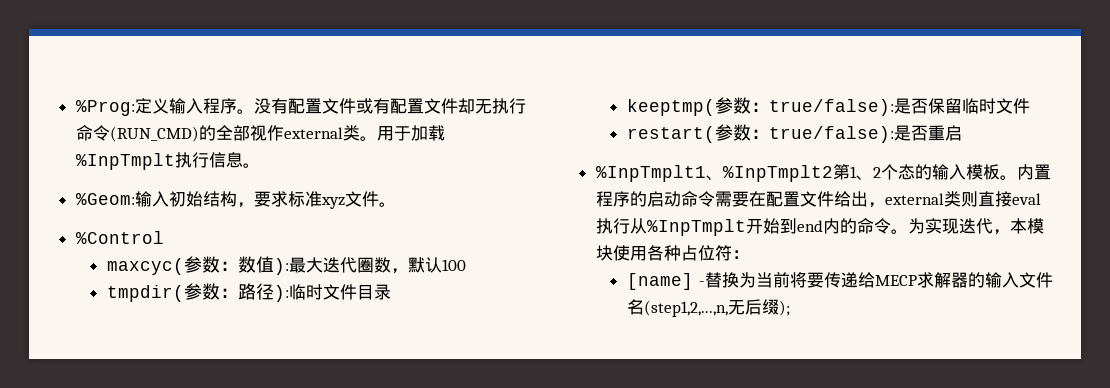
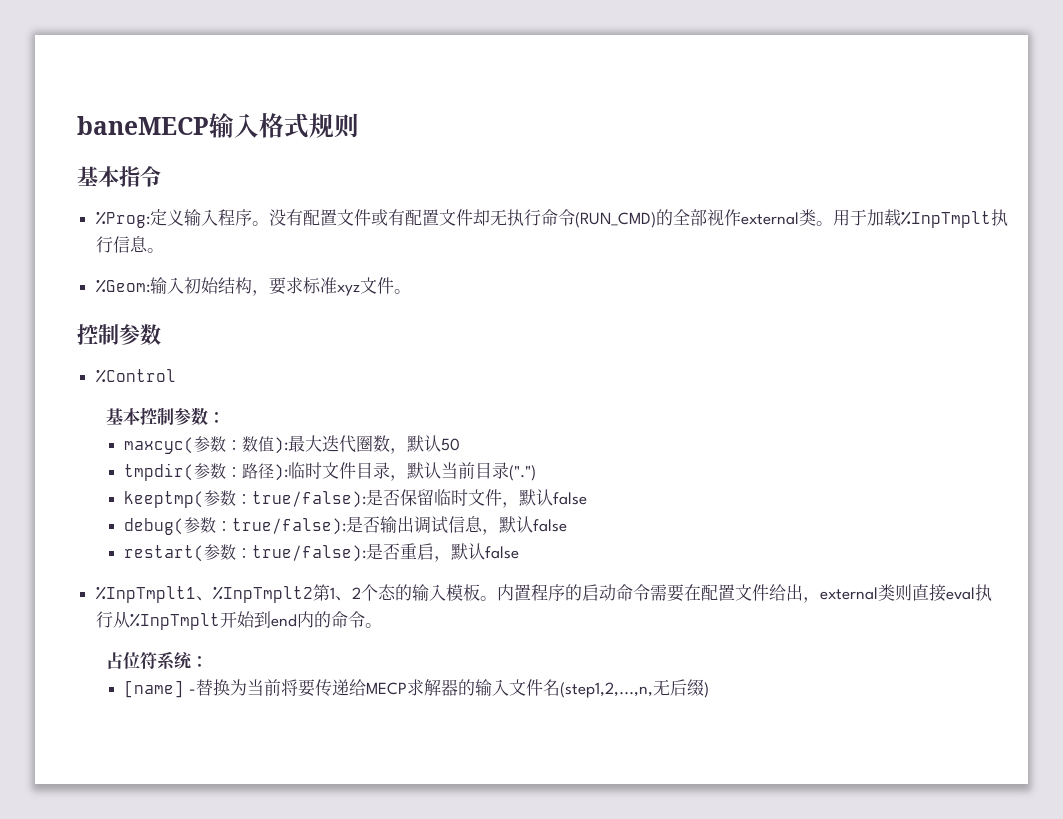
(75, 108) none -> [77,113,359,139] [77,166,161,187] baneMECP输入格式规则 // 基本指令 //
(396, 204) none -> [77,324,161,345] // 控制参数
(164, 237) none -> [105,407,225,426] // 基本控制参数：
[441,259,466,271] 100 -> [441,438,461,451] 50
(391, 292) none -> [390,462,537,481] ，默认当前目录(".")
(1030, 106) none -> [502,489,588,508] [124,516,568,535] ，默认false // debug(参数：true/false):是否输出调试信息，默认false
(962, 133) none -> [434,543,520,562] ，默认false
[907,218,1044,235] [595,245,732,261] 为实现迭代，本模块使用各种占位符 -> [105,651,192,670] // 占位符系统
[778,300,790,316] ); -> [703,682,709,698] )

